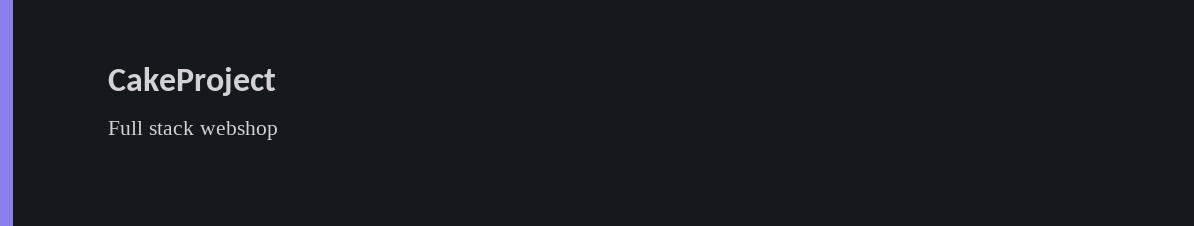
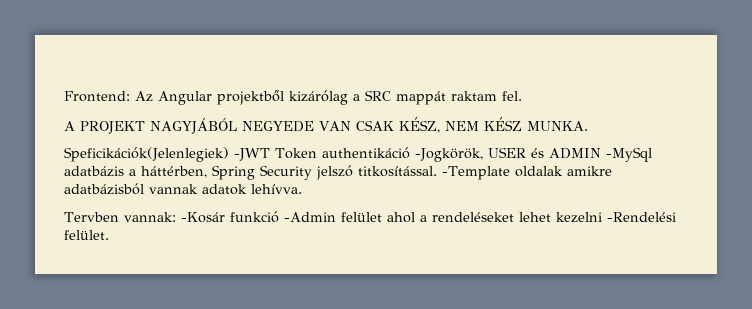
[108,67,276,96] [108,121,278,140] CakeProject // Full stack webshop -> [64,90,522,105] [64,117,588,134] [64,147,652,162] [64,165,612,180] [64,183,302,195] [64,211,676,223] [64,230,109,240] Frontend: Az Angular projektből kizárólag a SRC mappát raktam fel. // A PROJEKT NAGYJÁBÓL NEGYEDE VAN CSAK KÉSZ, NEM KÉSZ MUNKA. // Speficikációk(Jelenlegiek) -JWT Token authentikáció -Jogkörök, USER és ADMIN -MySql adatbázis a háttérben, Spring Security jelszó titkosítással. -Template oldalak amikre adatbázisból vannak adatok lehívva. // Tervben vannak: -Kosár funkció -Admin felület ahol a rendeléseket lehet kezelni -Rendelési felület.

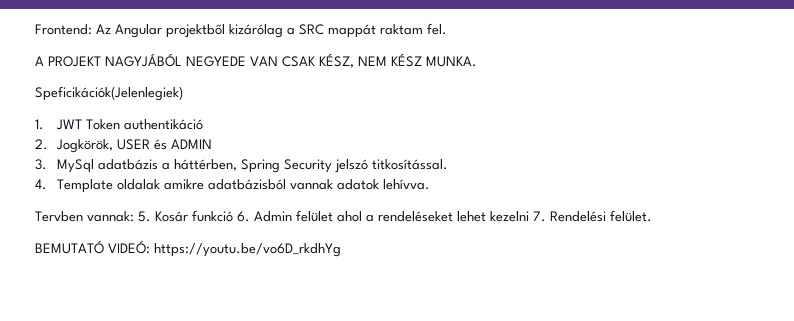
[234,148,270,161] -JWT -> [35,119,82,130] // 1. JWT
[414,148,483,162] -Jogkörök, -> [35,139,113,153] // 2. Jogkörök,
[605,147,652,162] -MySql -> [35,159,94,173] // 3. MySql
[442,166,510,180] -Template -> [35,179,113,193] // 4. Template
[180,211,336,223] -Kosár funkció -Admin -> [138,210,292,222] 5. Kosár funkció 6. Admin
[606,212,676,222] -Rendelési -> [533,211,606,222] 7. Rendelési
(109, 235) none -> [35,240,341,257] // BEMUTATÓ VIDEÓ: https://youtu.be/vo6D_rkdhYg

